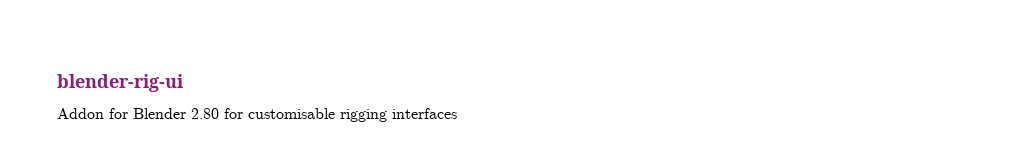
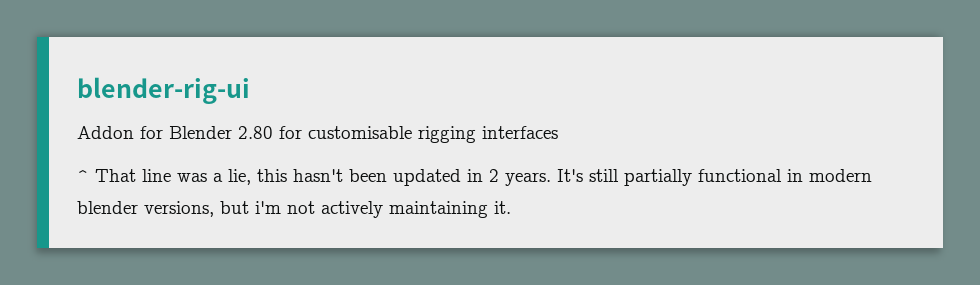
(457, 113) none -> [77,169,872,186] [77,201,511,218] // ^ That line was a lie, this hasn't been updated in 2 years. It's still partially functional in modern blender versions, but i'm not actively maintaining it.

